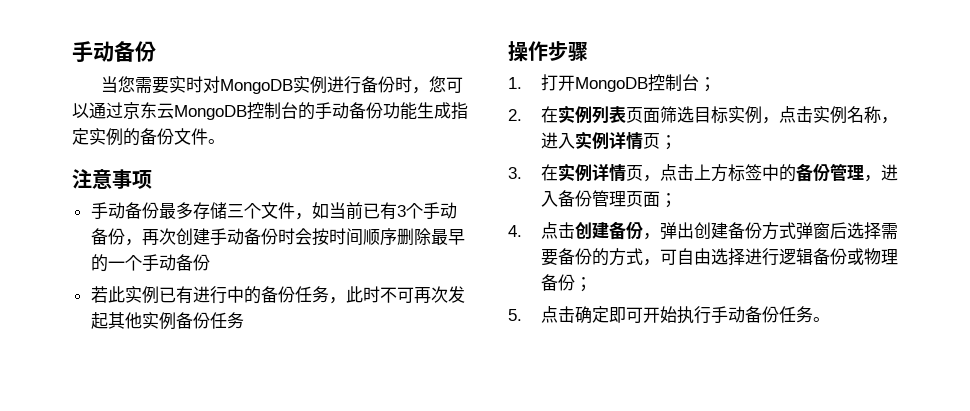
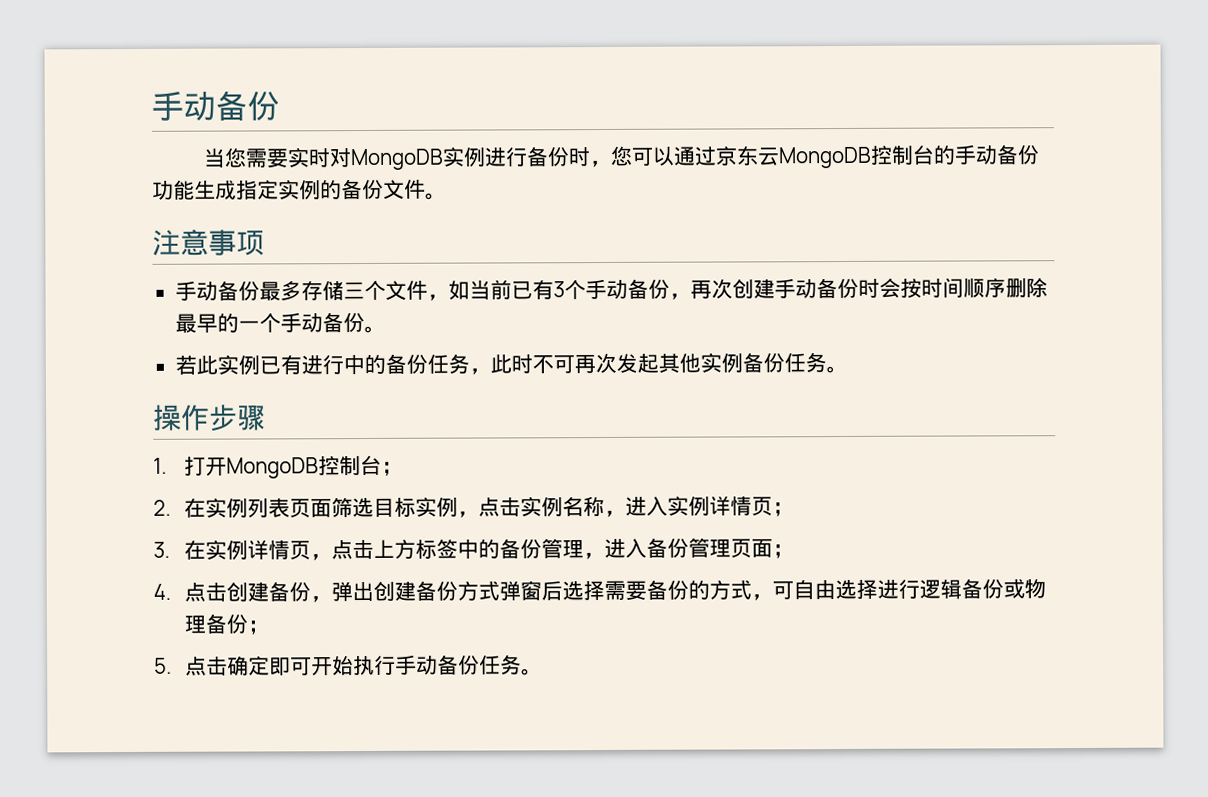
(210, 262) none -> [363,325,386,334] 。
(244, 320) none -> [825,365,848,374] 。

